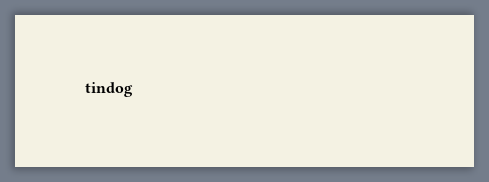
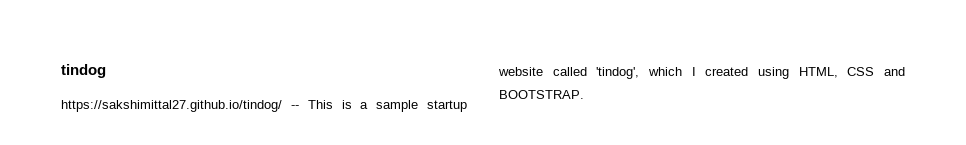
(133, 89) none -> [61,100,467,112] [498,67,905,79] [499,90,584,99] // https://sakshimittal27.github.io/tindog/ -- This is a sample startup website called 'tindog', which I created using HTML, CSS and BOOTSTRAP.

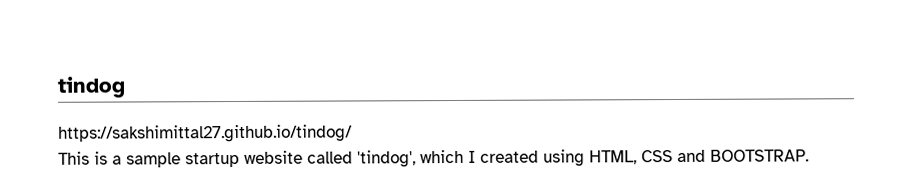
[290,105,299,109] -- -> (353, 133) //

